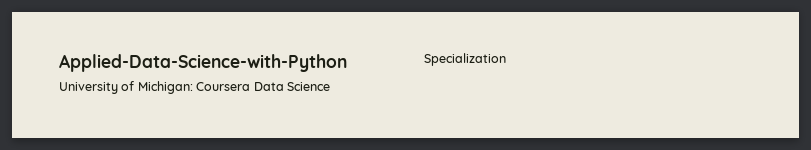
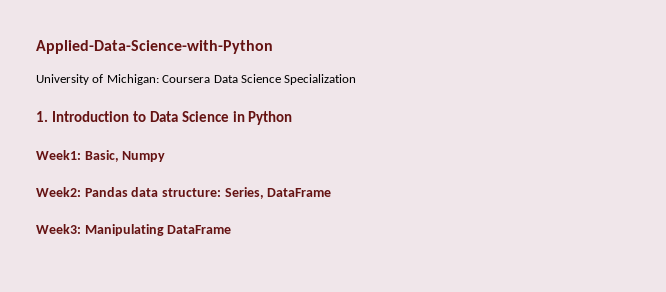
(506, 59) none -> [36,111,293,125] [36,150,166,162] [36,187,332,199] [36,224,232,236] // 1. Introduction to Data Science in Python // Week1: Basic, Numpy // Week2: Pandas data structure: Series, DataFrame // Week3: Manipulating DataFrame

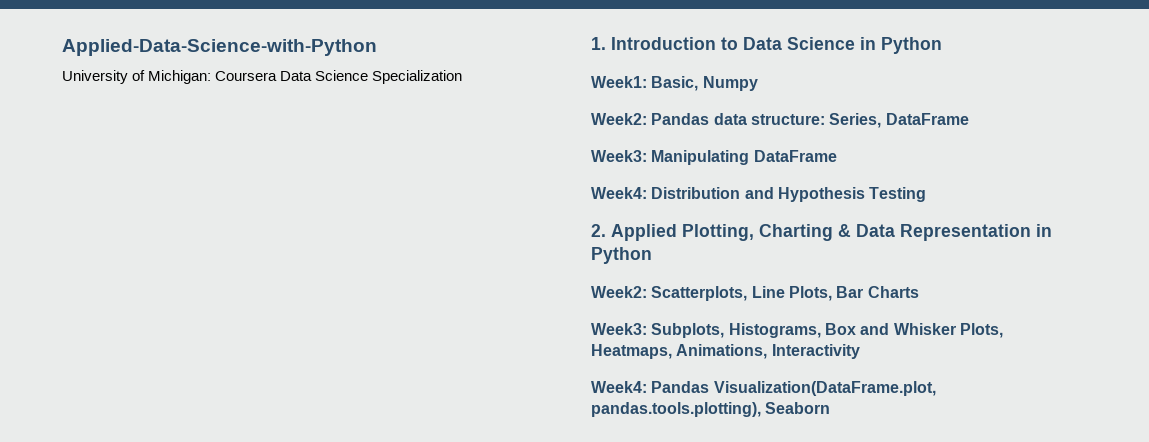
(232, 229) none -> [591,187,927,202] [591,224,1052,241] [591,247,652,264] [591,286,919,301] [591,323,1003,338] [591,344,860,359] [591,381,936,396] [591,402,831,417] // Week4: Distribution and Hypothesis Testing // 2. Applied Plotting, Charting & Data Representation in Python // Week2: Scatterplots, Line Plots, Bar Charts // Week3: Subplots, Histograms, Box and Whisker Plots, Heatmaps, Animations, Interactivity // Week4: Pandas Visualization(DataFrame.plot, pandas.tools.plotting), Seaborn

